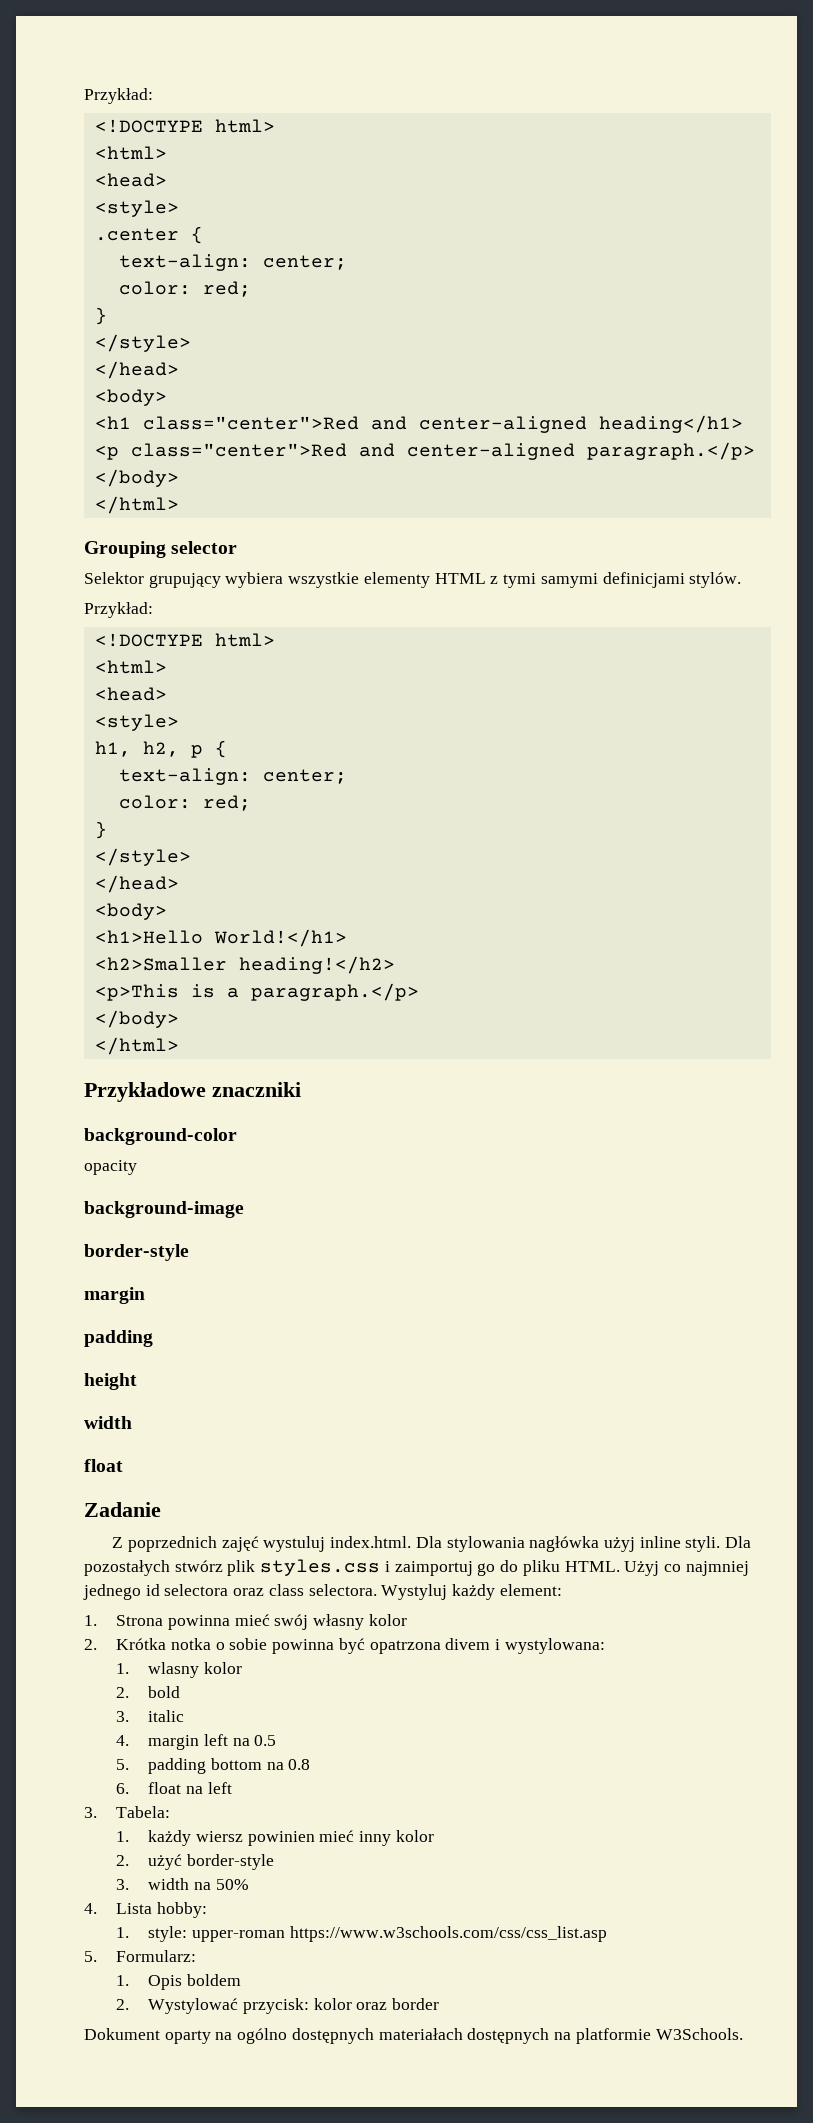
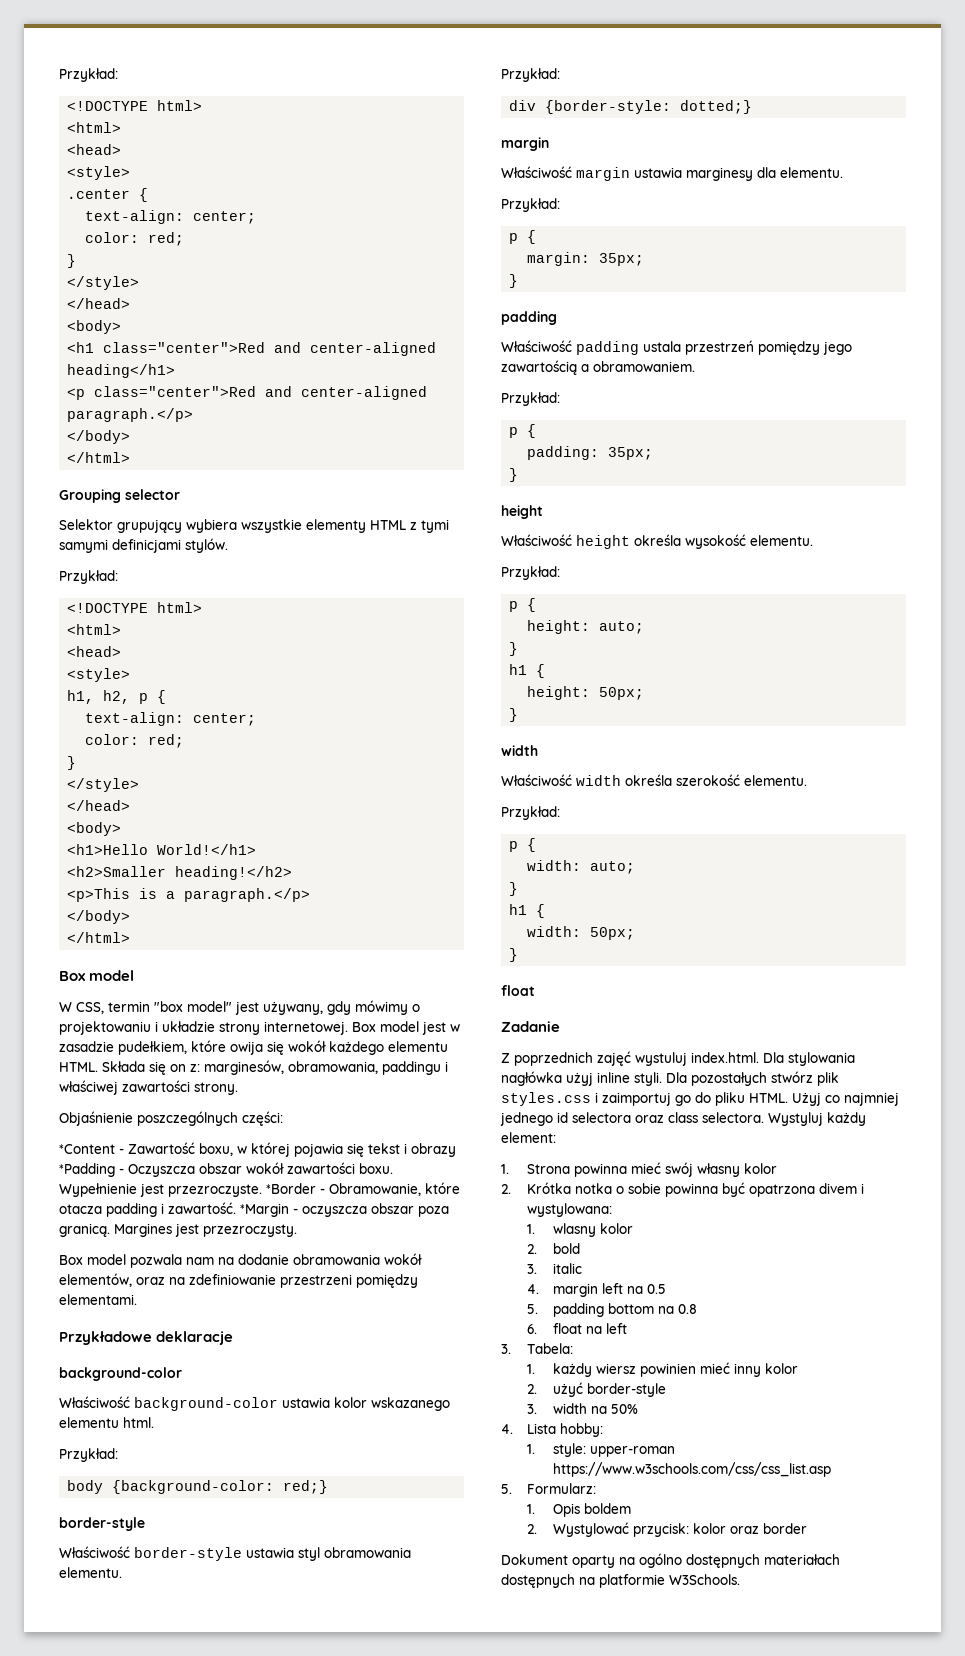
(179, 1046) none -> [59,970,135,981] [59,1000,420,1015] [59,1021,460,1035] [59,1040,448,1055] [59,1060,448,1075] [59,1080,238,1095] [59,1111,283,1126] [59,1142,456,1157] [59,1162,393,1177] [59,1182,460,1197] [59,1202,449,1217] [59,1223,297,1237] [59,1253,422,1268] [59,1273,418,1288] [59,1294,137,1305] // Box model // W CSS, termin "box model" jest używany, gdy mówimy o projektowaniu i układzie strony internetowej. Box model jest w zasadzie pudełkiem, które owija się wokół każdego elementu HTML. Składa się on z: marginesów, obramowania, paddingu i właściwej zawartości strony. // Objaśnienie poszczególnych części: // *Content - Zawartość boxu, w której pojawia się tekst i obrazy *Padding - Oczyszcza obszar wokół zawartości boxu. Wypełnienie jest przezroczyste. *Border - Obramowanie, które otacza padding i zawartość. *Margin - oczyszcza obszar poza granicą. Margines jest przezroczysty. // Box model pozwala nam na dodanie obramowania wokół elementów, oraz na zdefiniowanie przestrzeni pomiędzy elementami.
[212,1082,301,1097] znaczniki -> [156,1331,234,1345] deklaracje
[84,1160,137,1175] [84,1201,244,1218] [84,1244,189,1261] [84,1287,145,1304] [84,1330,153,1347] [84,1373,137,1390] [84,1416,132,1429] opacity // background-image // border-style // margin // padding // height // width -> [59,1396,450,1411] [59,1417,154,1428] [59,1448,118,1462] [67,1480,329,1494] [59,1517,145,1531] [59,1546,411,1561] [59,1567,122,1578] [501,68,560,82] [509,100,753,114] [501,137,549,151] [501,166,843,181] [501,198,560,212] [509,230,537,244] [527,252,645,266] [509,274,519,288] [501,311,557,325] [501,340,852,355] [501,360,695,375] [501,392,560,406] [509,424,537,438] [527,446,654,460] [509,468,519,482] [501,505,543,519] [501,534,813,549] [501,566,560,580] [509,598,537,612] [527,620,645,634] [509,642,519,656] [509,664,546,678] [527,686,645,700] [509,708,519,722] [501,745,538,756] [501,774,807,786] [501,806,560,820] [509,838,537,852] [527,860,636,874] [509,882,519,896] [509,904,546,918] [527,926,636,940] [509,948,519,962] Właściwość background-color ustawia kolor wskazanego elementu html. // Przykład: // body {background-color: red;} // border-style // Właściwość border-style ustawia styl obramowania elementu. // Przykład: // div {border-style: dotted;} // margin // Właściwość margin ustawia marginesy dla elementu. // Przykład: // p { // margin: 35px; // } // padding // Właściwość padding ustala przestrzeń pomiędzy jego zawartością a obramowaniem. // Przykład: // p { // padding: 35px; // } // height // Właściwość height określa wysokość elementu. // Przykład: // p { // height: auto; // } // h1 { // height: 50px; // } // width // Właściwość width określa szerokość elementu. // Przykład: // p { // width: auto; // } // h1 { // width: 50px; // }

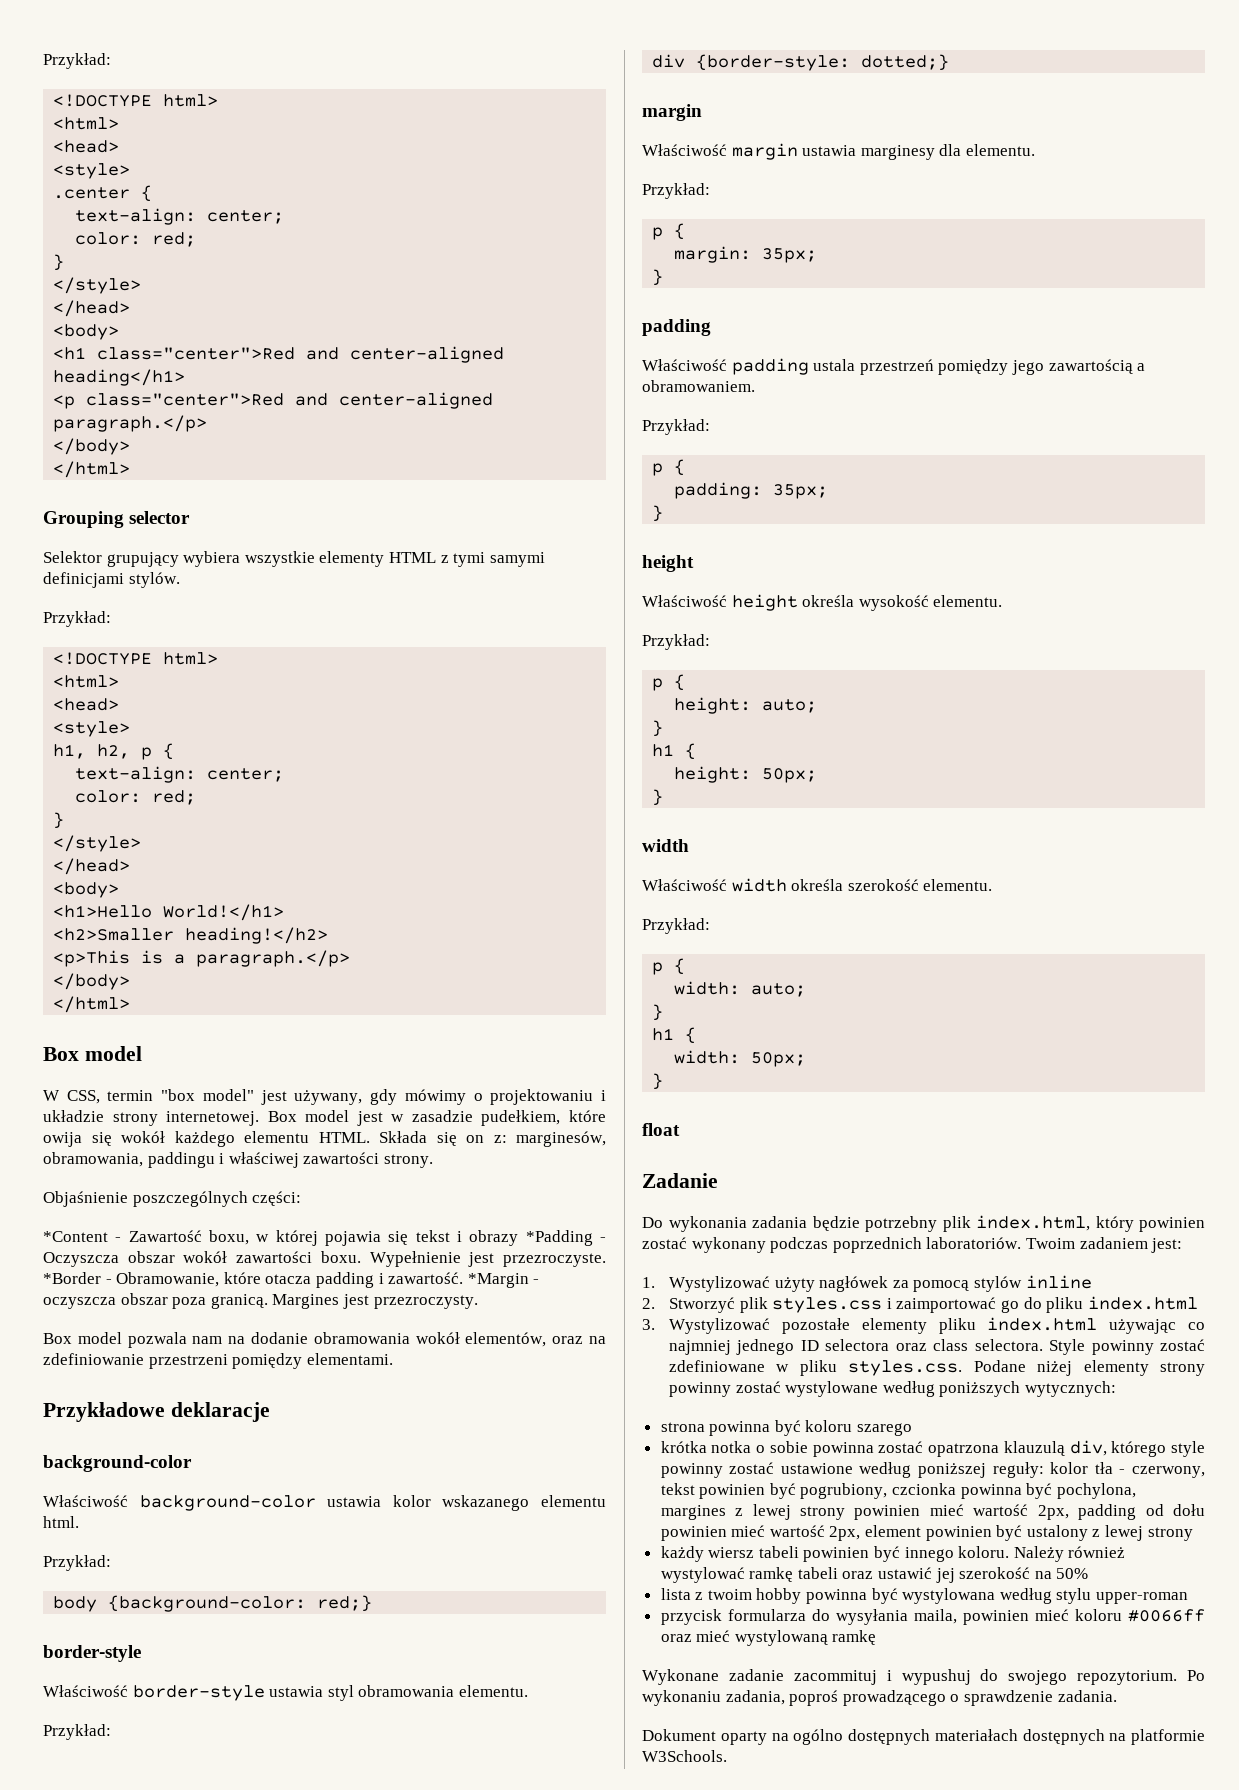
[501,1051,855,1066] [501,1071,813,1086] Z poprzednich zajęć wystuluj index.html. Dla stylowania nagłówka użyj inline styli. Dla pozostałych stwórz -> [642,1215,1205,1232] [642,1237,1183,1253] [642,1275,1092,1292] [642,1297,735,1313] Do wykonania zadania będzie potrzebny plik index.html, który powinien zostać wykonany podczas poprzednich laboratoriów. Twoim zadaniem jest: // 1. Wystylizować użyty nagłówek za pomocą stylów inline // 2. Stworzyć
[602,1092,671,1106] zaimportuj -> [896,1297,997,1313] zaimportować
[749,1092,821,1106] HTML. Użyj -> [1087,1296,1198,1310] [642,1317,1177,1334] index.html // 3. Wystylizować pozostałe elementy pliku index.html używając
[557,1112,568,1123] id -> [800,1340,819,1351] ID
[768,1112,866,1126] [501,1132,556,1143] [501,1162,777,1177] [501,1182,864,1197] [526,1203,612,1217] [526,1223,633,1237] [526,1243,580,1254] [526,1263,582,1274] [526,1283,666,1297] [526,1303,697,1317] [526,1323,627,1334] [501,1343,573,1354] [526,1362,798,1377] [526,1382,666,1397] [526,1403,638,1414] [501,1423,603,1437] [526,1443,675,1457] [552,1462,831,1477] [501,1483,596,1494] [526,1503,631,1517] [526,1522,807,1537] Wystyluj każdy element: // 1. Strona powinna mieć swój własny kolor // 2. Krótka notka o sobie powinna być opatrzona divem i wystylowana: // 1. wlasny kolor // 2. bold // 3. italic // 4. margin left na 0.5 // 5. padding bottom na 0.8 // 6. float na left // 3. Tabela: // 1. każdy wiersz powinien mieć inny kolor // 2. użyć border-style // 3. width na 50% // 4. Lista hobby: // 1. style: upper-roman https://www.w3schools.com/css/css_list.asp // 5. Formularz: // 1. Opis boldem // 2. Wystylować przycisk: kolor oraz border -> [1049,1339,1205,1355] [668,1360,1205,1376] [668,1381,1116,1397] [660,1420,913,1436] [660,1440,1205,1457] [660,1462,1205,1478] [660,1483,1136,1499] [660,1504,1205,1520] [660,1525,1193,1541] [660,1546,1126,1562] [660,1567,1089,1583] [660,1588,1189,1604] [660,1609,1205,1625] [660,1630,877,1646] [642,1669,1205,1685] [642,1690,1117,1706] Style powinny zostać zdefiniowane w pliku styles.css. Podane niżej elementy strony powinny zostać wystylowane według poniższych wytycznych: // strona powinna być koloru szarego // krótka notka o sobie powinna zostać opatrzona klauzulą div, którego style powinny zostać ustawione według poniższej reguły: kolor tła - czerwony, tekst powinien być pogrubiony, czcionka powinna być pochylona, margines z lewej strony powinien mieć wartość 2px, padding od dołu powinien mieć wartość 2px, element powinien być ustalony z lewej strony // każdy wiersz tabeli powinien być innego koloru. Należy również wystylować ramkę tabeli oraz ustawić jej szerokość na 50% // lista z twoim hobby powinna być wystylowana według stylu upper-roman // przycisk formularza do wysyłania maila, powinien mieć koloru #0066ff oraz mieć wystylowaną ramkę // Wykonane zadanie zacommituj i wypushuj do swojego repozytorium. Po wykonaniu zadania, poproś prowadzącego o sprawdzenie zadania.

